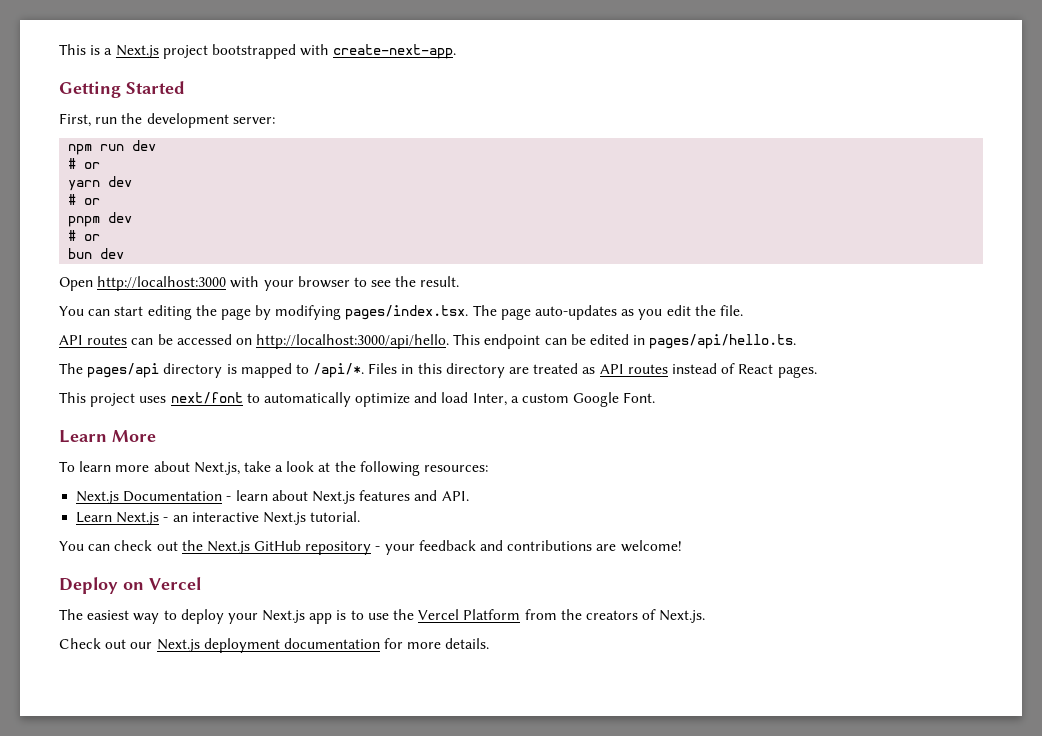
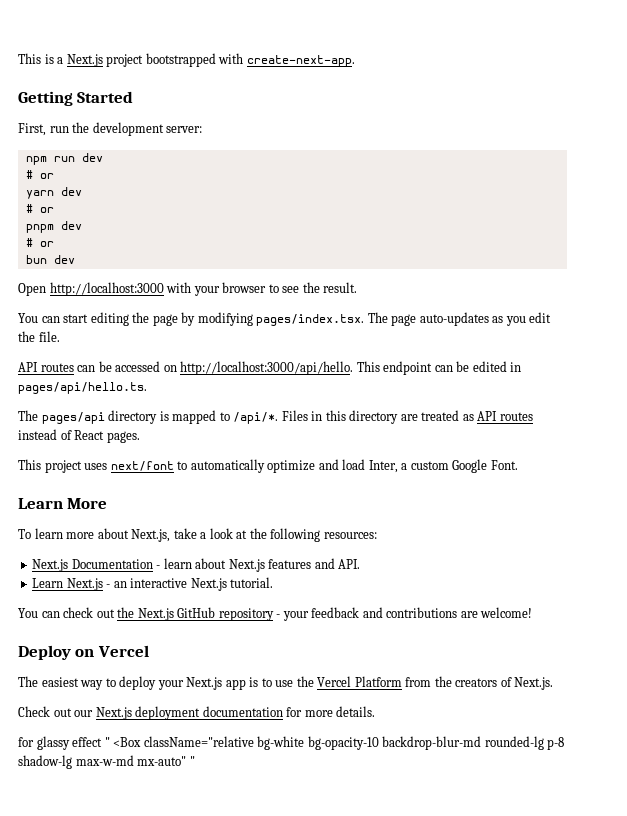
(490, 643) none -> [18,736,565,750] [18,755,195,769] // for glassy effect " <Box className="relative bg-white bg-opacity-10 backdrop-blur-md rounded-lg p-8 shadow-lg max-w-md mx-auto" "

